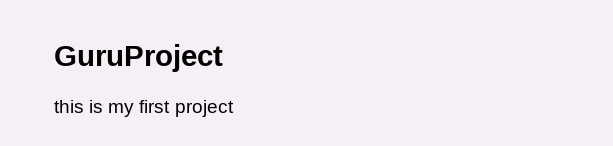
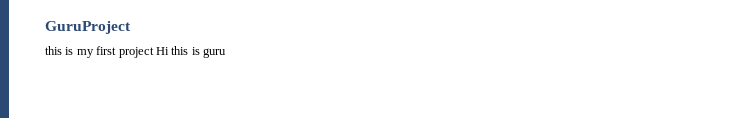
(234, 108) none -> [155,46,226,58] Hi this is guru

